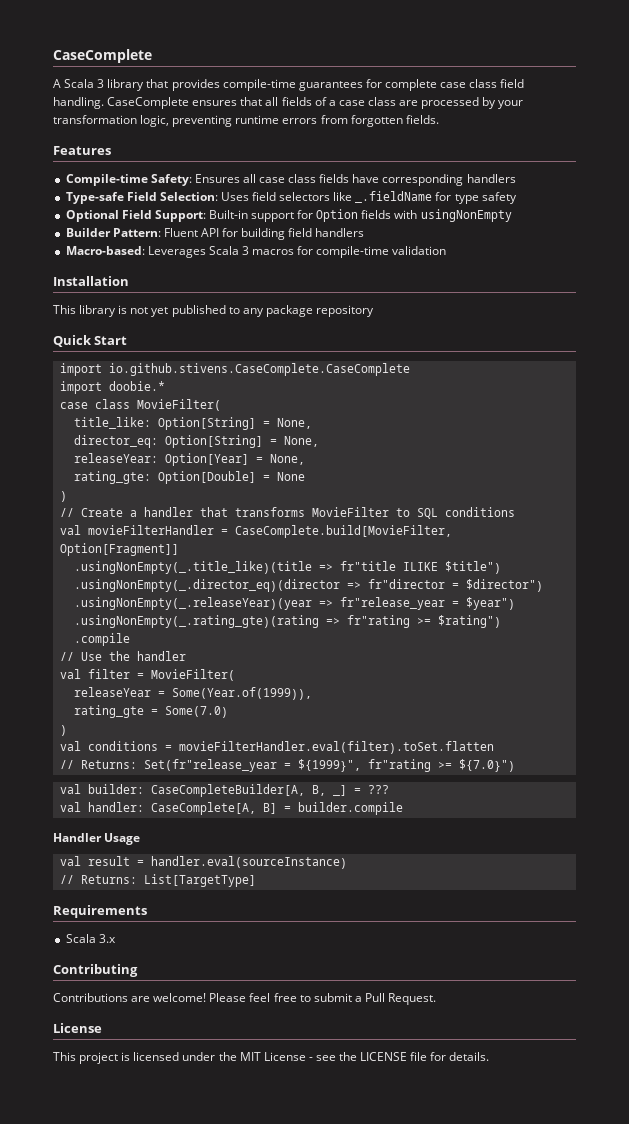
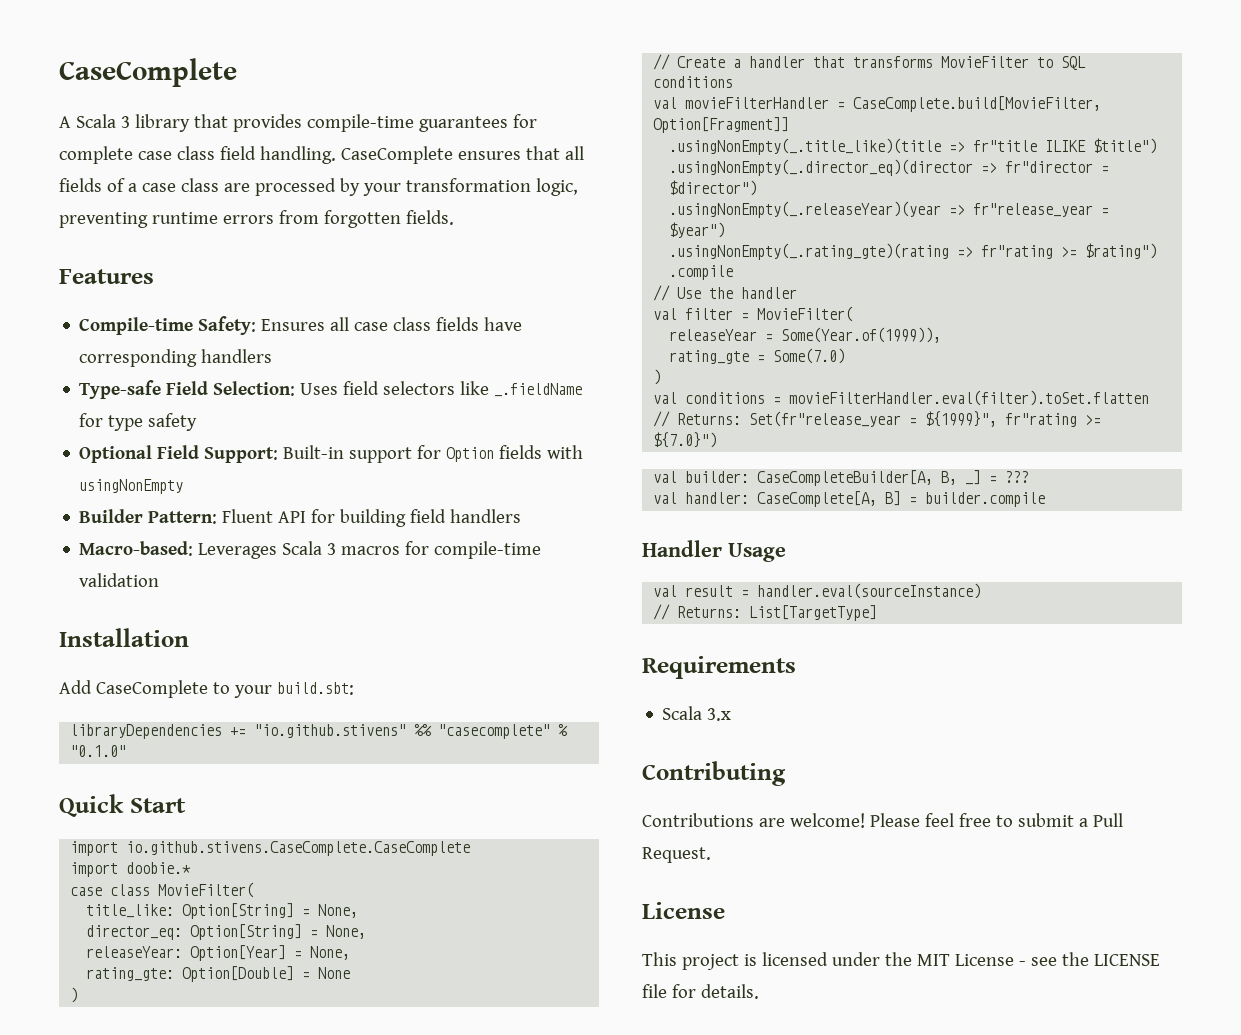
[53,305,374,317] This library is not yet published to any package repository -> [59,680,354,698] [70,724,569,739] [70,745,127,757] Add CaseComplete to your build.sbt: // libraryDependencies += "io.github.stivens" %% "casecomplete" % "0.1.0"

